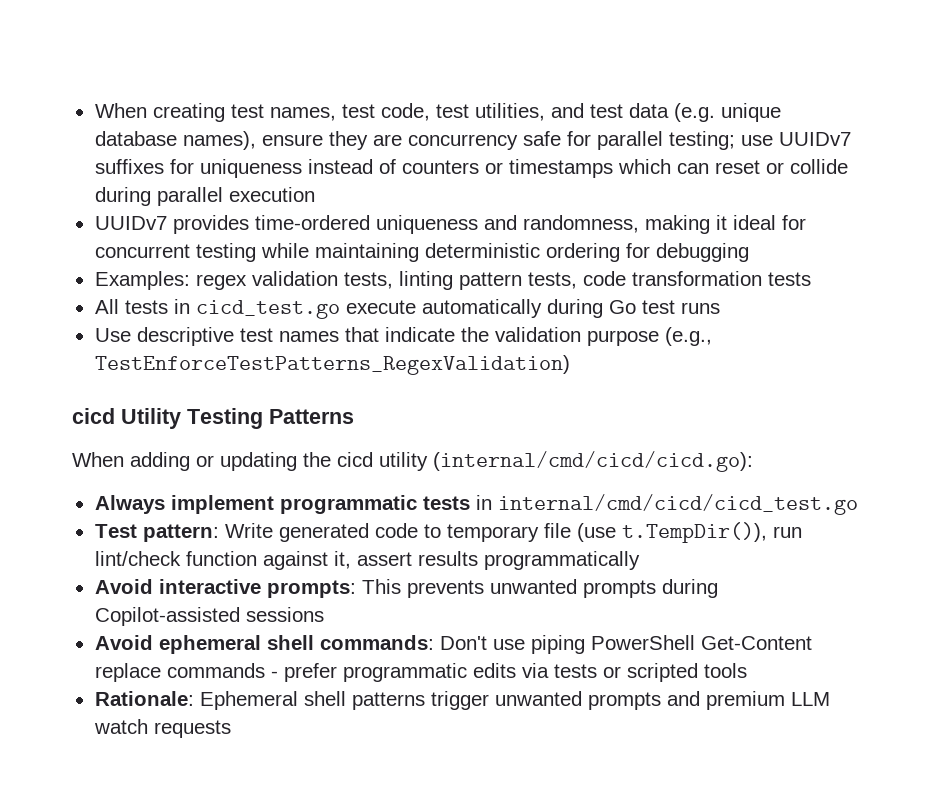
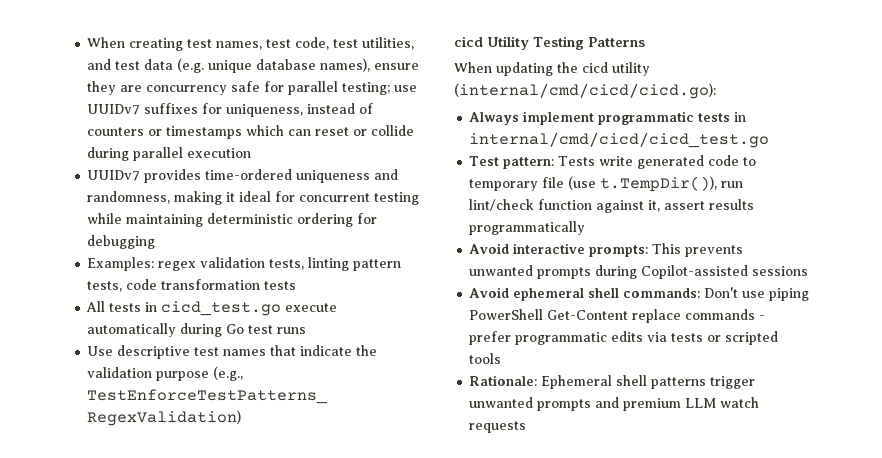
[199,159,302,178] uniqueness -> [226,104,304,117] uniqueness,
[130,452,214,471] adding or -> (492, 67) none
[224,523,273,538] Write -> [558,156,634,166] Tests write

